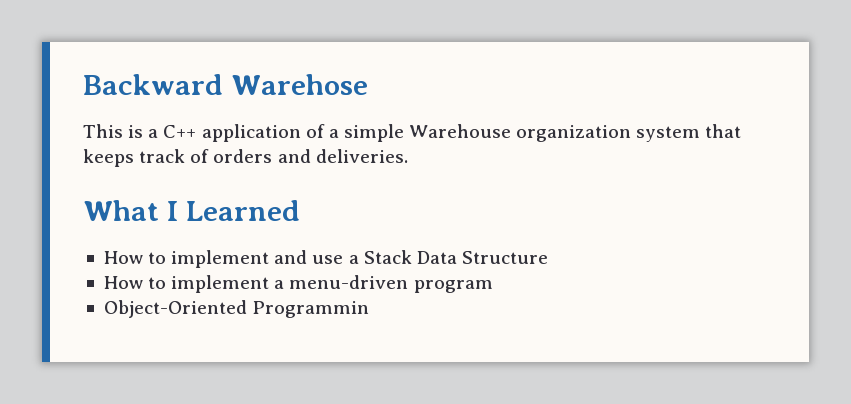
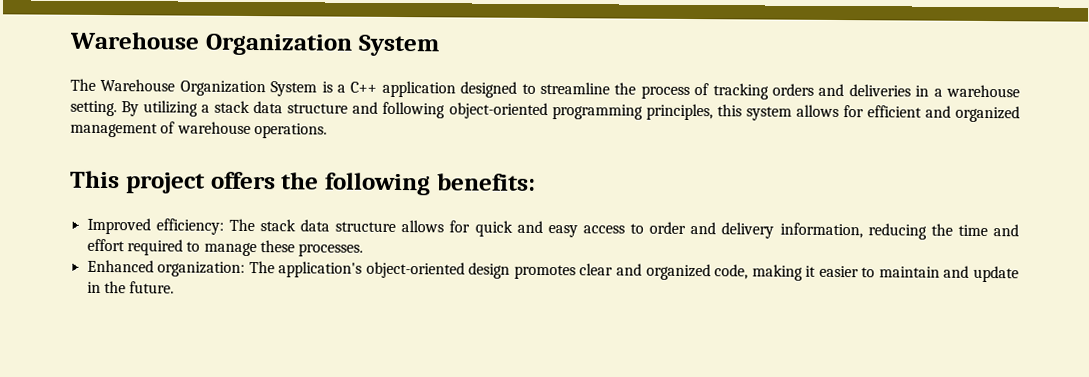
[83,74,368,95] [83,124,742,142] [83,149,408,167] [83,200,300,221] [103,250,548,268] [103,275,493,293] [103,300,370,318] Backward Warehose // This is a C++ application of a simple Warehouse organization system that keeps track of orders and deliveries. // What I Learned // How to implement and use a Stack Data Structure // How to implement a menu-driven program // Object-Oriented Programmin -> [69,31,440,57] [70,78,1020,100] [70,100,1020,123] [70,121,327,139] [69,170,536,196] [86,217,1020,240] [86,238,364,257] [86,259,1019,283] [86,280,175,294] Warehouse Organization System // The Warehouse Organization System is a C++ application designed to streamline the process of tracking orders and deliveries in a warehouse setting. By utilizing a stack data structure and following object-oriented programming principles, this system allows for efficient and organized management of warehouse operations. // This project offers the following benefits: // Improved efficiency: The stack data structure allows for quick and easy access to order and delivery information, reducing the time and effort required to manage these processes. // Enhanced organization: The application's object-oriented design promotes clear and organized code, making it easier to maintain and update in the future.

